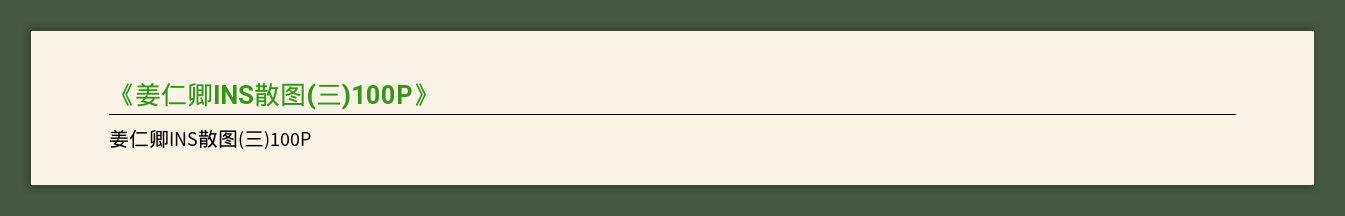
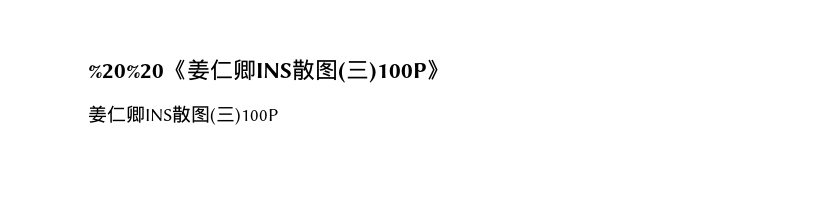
(109, 94) none -> [88,64,164,79] %20%20

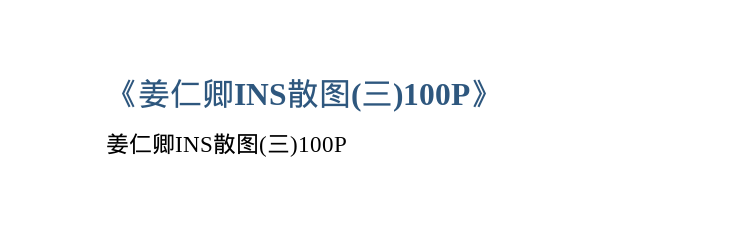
[88,64,164,79] %20%20 -> (106, 93) none

